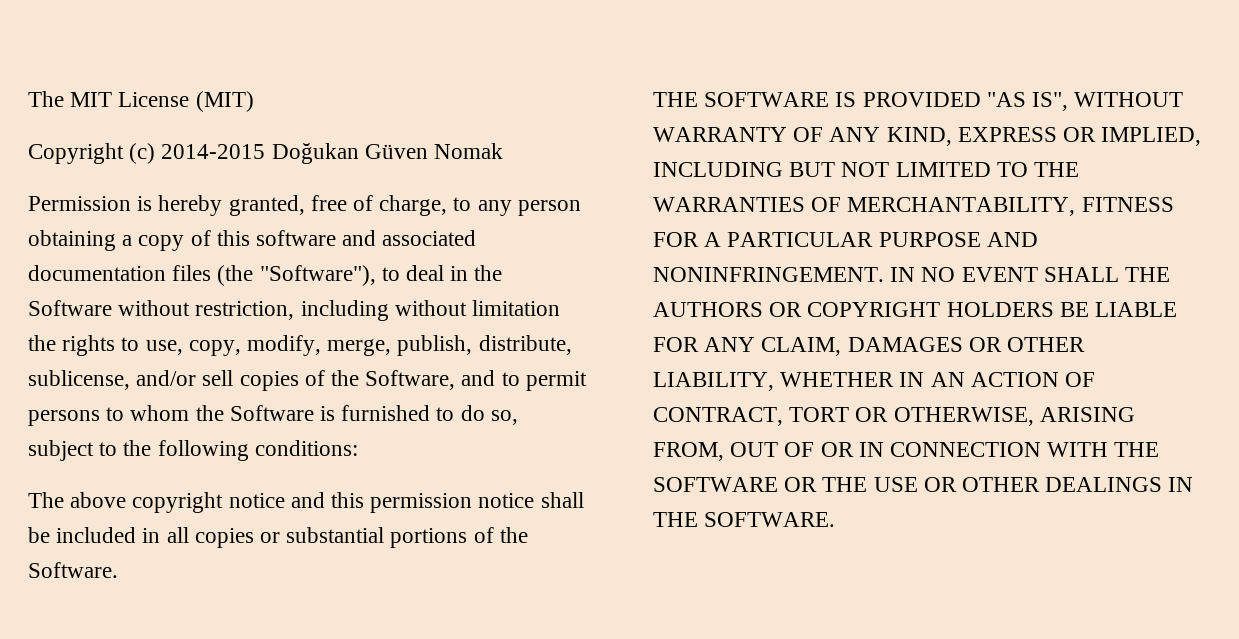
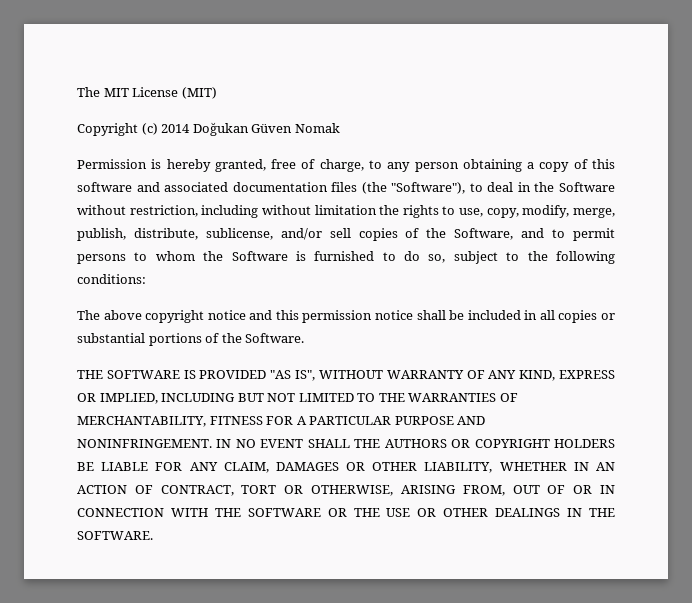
[161,144,266,159] 2014-2015 -> [161,124,191,133] 2014

